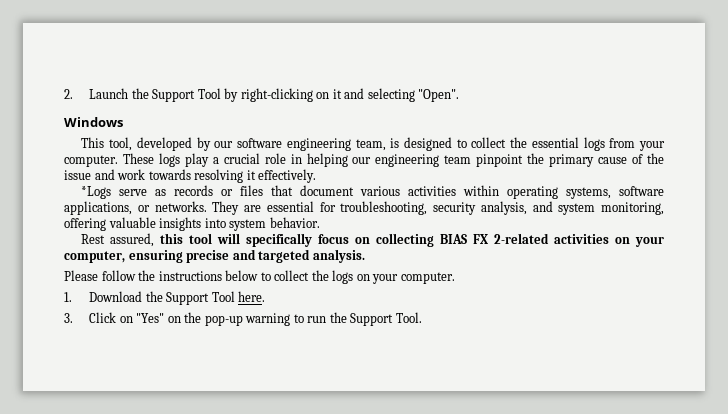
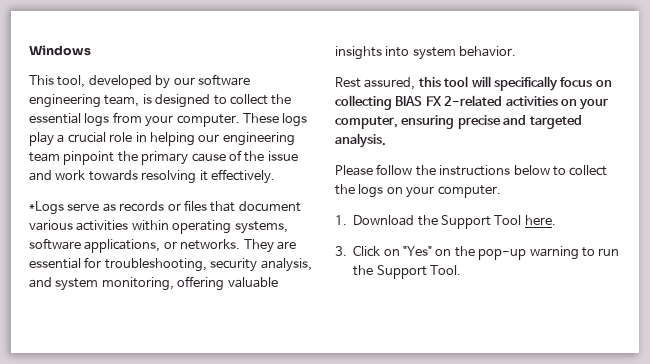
[64,88,460,102] 2. Launch the Support Tool by right-clicking on it and selecting "Open". // -> (29, 50) none

